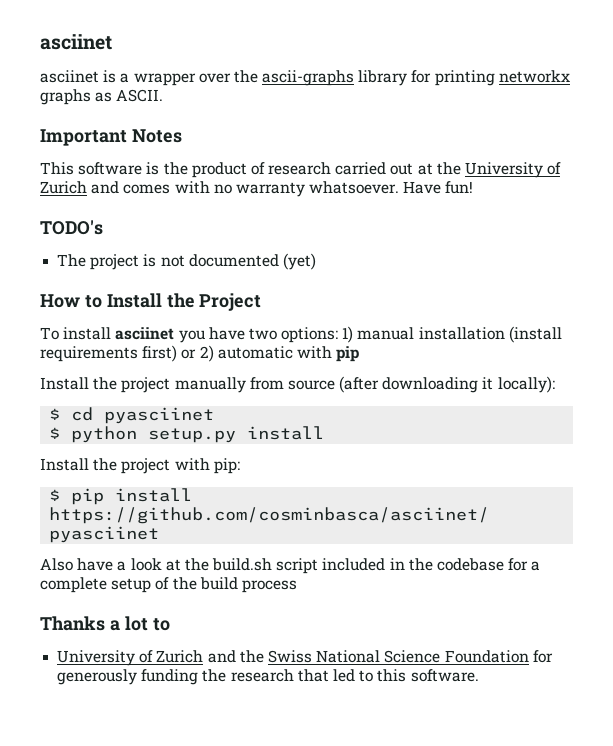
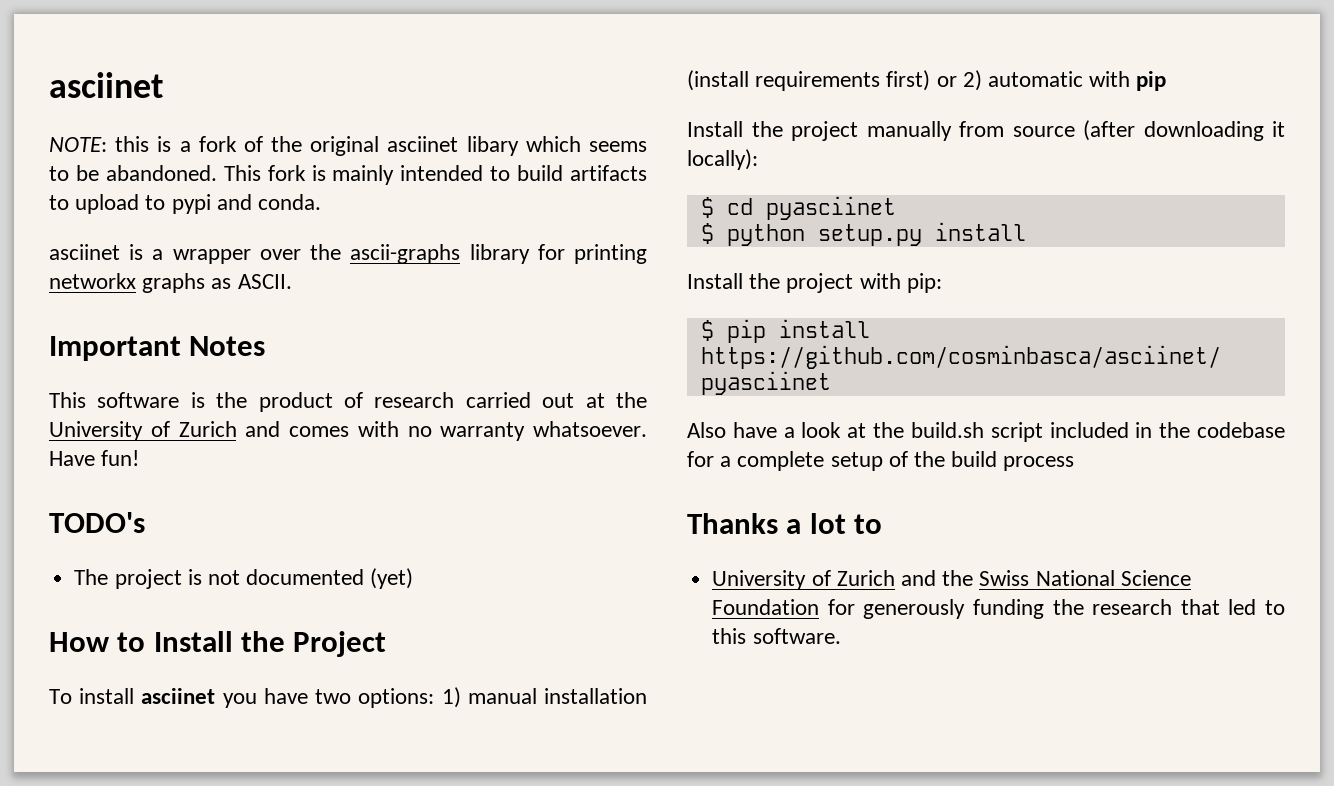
[40,34,112,50] asciinet -> [49,72,163,98] [49,136,647,156] [49,165,647,185] [49,194,322,214] asciinet // NOTE: this is a fork of the original asciinet libary which seems to be abandoned. This fork is mainly intended to build artifacts to upload to pypi and conda.

